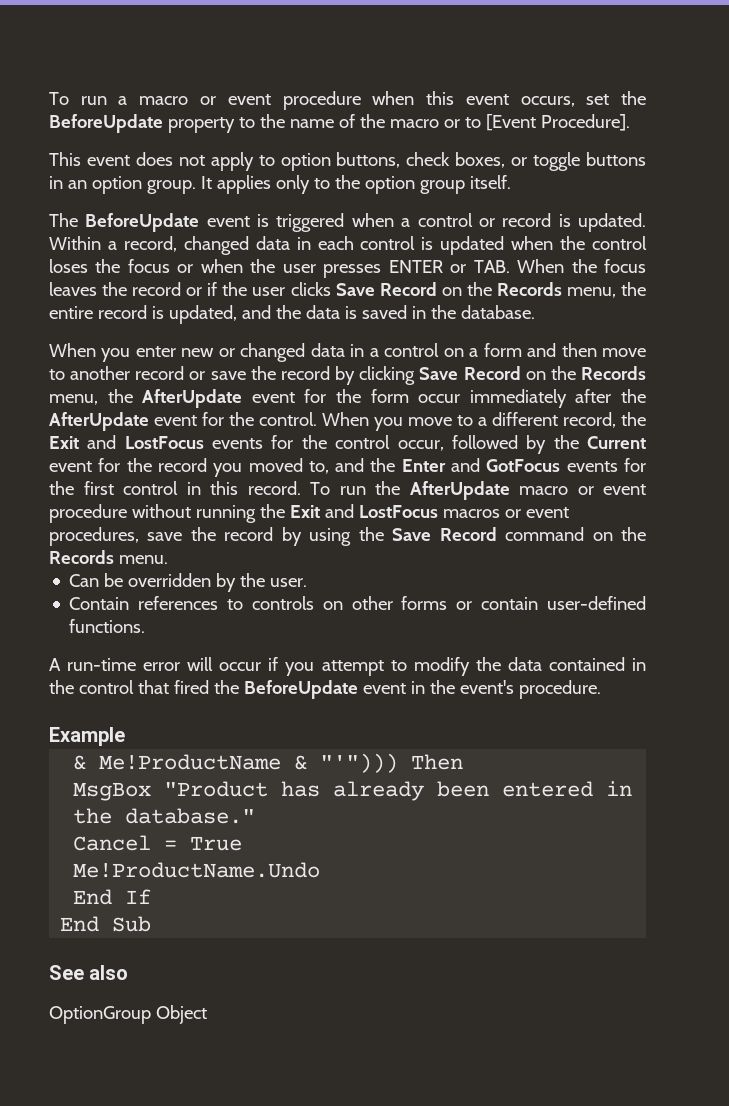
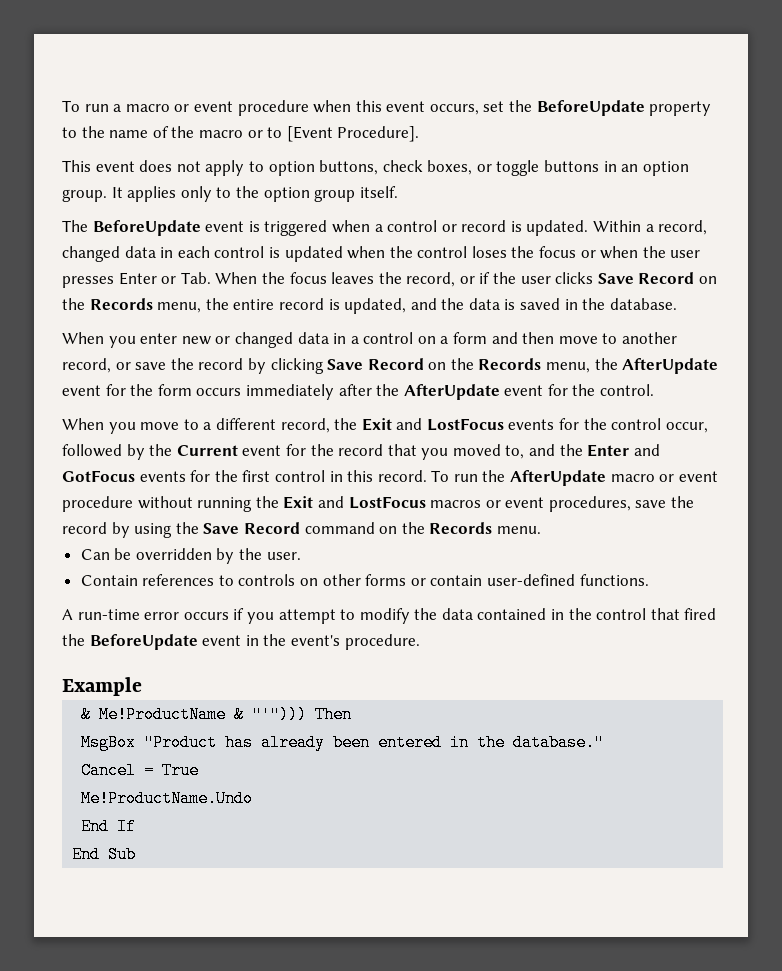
[388,260,510,273] ENTER or TAB. -> [118,272,211,285] Enter or Tab.
[132,282,182,296] record -> [406,272,456,287] record,
[135,366,185,380] record -> [62,358,111,373] record,
[418,394,461,403] occur -> [196,388,242,396] occurs
(317, 419) none -> (655, 390) //
(207, 465) none -> [387,444,417,456] that
[187,657,262,671] will occur -> [183,612,229,620] occurs
[49,965,129,980] [49,1005,207,1024] // See also // OptionGroup Object -> (137, 854) none

